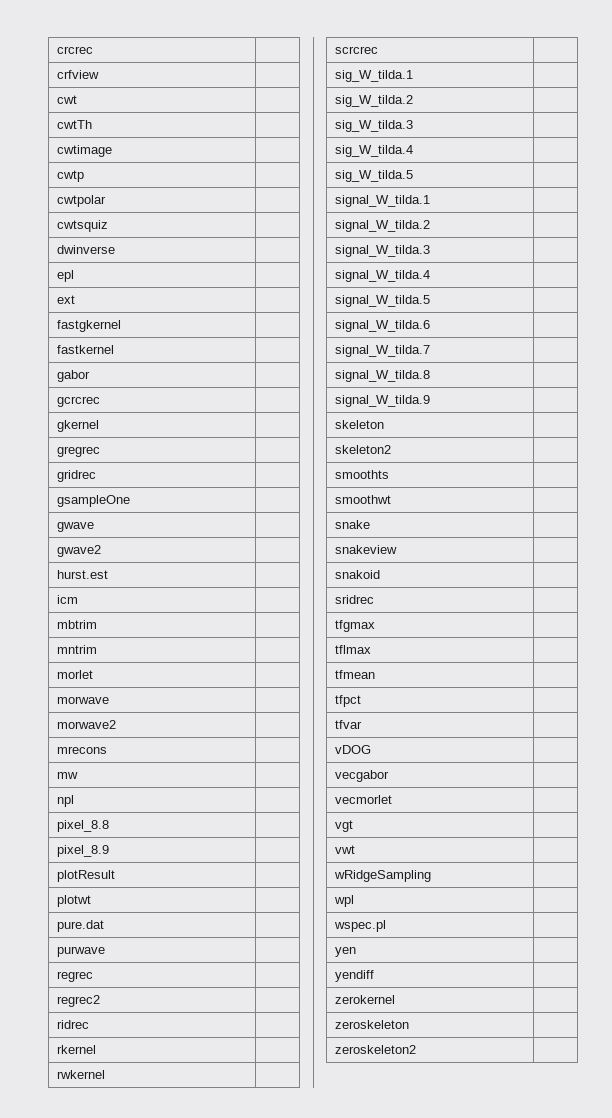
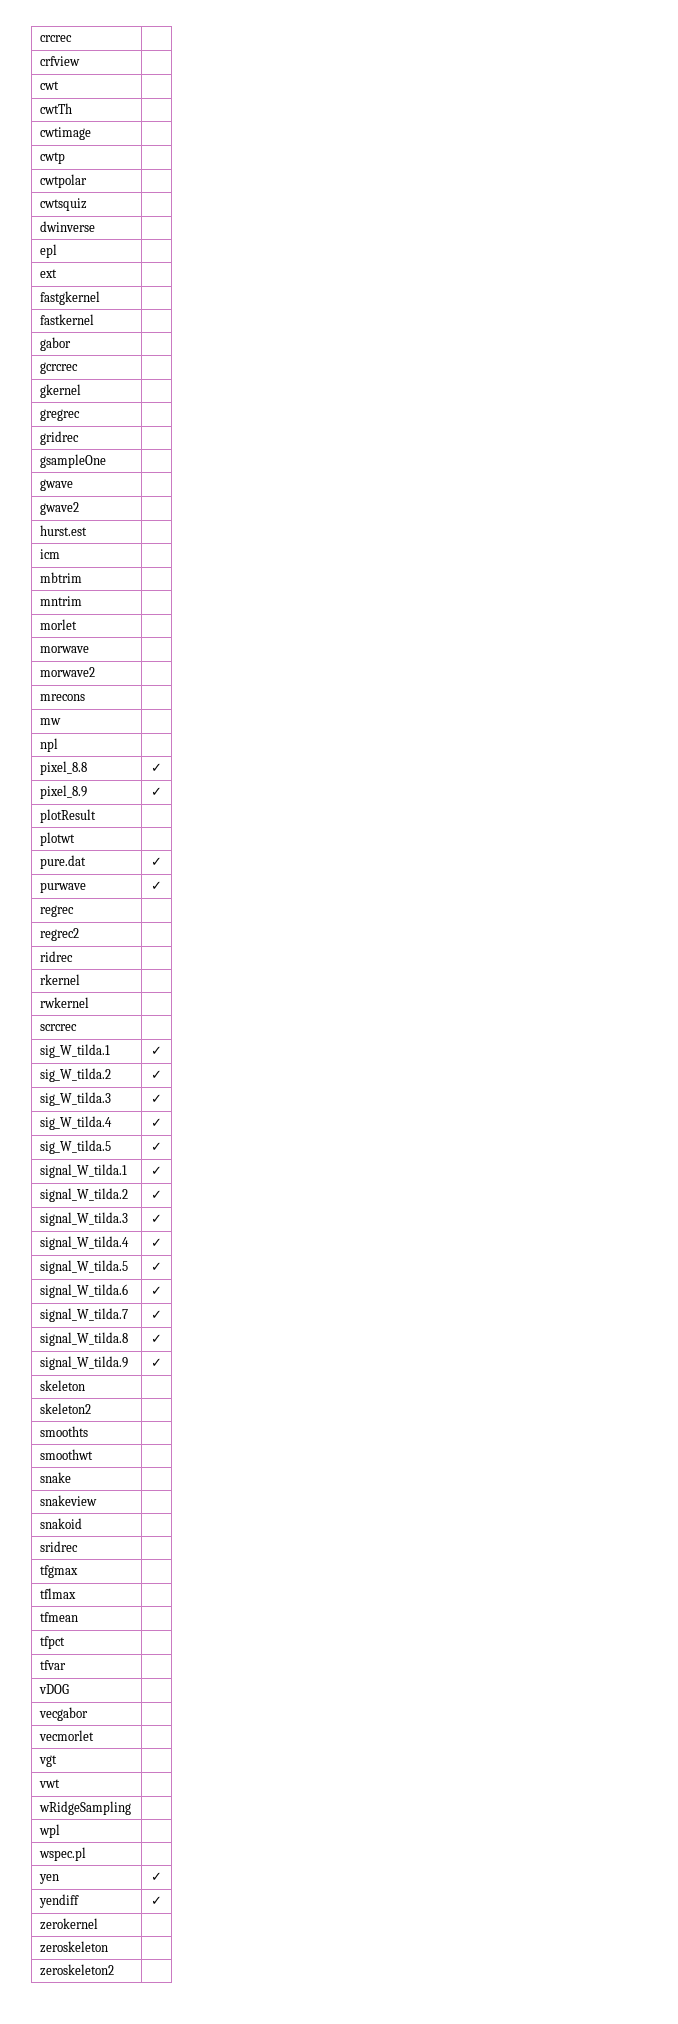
(109, 826) none -> [151,763,162,772] ✓
(109, 851) none -> [151,787,162,796] ✓
(104, 926) none -> [151,857,162,866] ✓
(105, 951) none -> [151,881,162,890] ✓
(413, 76) none -> [151,1046,162,1055] ✓
(413, 101) none -> [151,1070,162,1079] ✓
(413, 126) none -> [151,1094,162,1103] ✓
(413, 151) none -> [151,1118,162,1127] ✓
(413, 176) none -> [151,1142,162,1151] ✓
(430, 201) none -> [151,1166,162,1175] ✓
(430, 226) none -> [151,1190,162,1199] ✓
(430, 251) none -> [151,1214,162,1223] ✓
(430, 276) none -> [151,1238,162,1247] ✓
(430, 301) none -> [151,1262,162,1271] ✓
(430, 326) none -> [151,1286,162,1295] ✓
(430, 351) none -> [151,1310,162,1319] ✓
(430, 376) none -> [151,1334,162,1343] ✓
(430, 401) none -> [151,1358,162,1367] ✓
(356, 952) none -> [151,1872,162,1881] ✓
(374, 976) none -> [151,1896,162,1905] ✓

